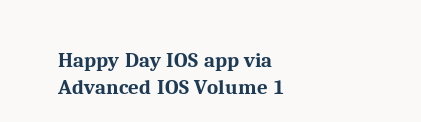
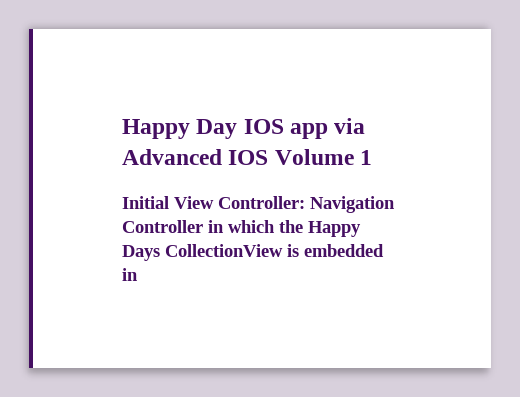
(284, 87) none -> [122,196,395,213] [122,220,361,237] [122,244,384,261] [122,268,138,281] // Initial View Controller: Navigation Controller in which the Happy Days CollectionView is embedded in

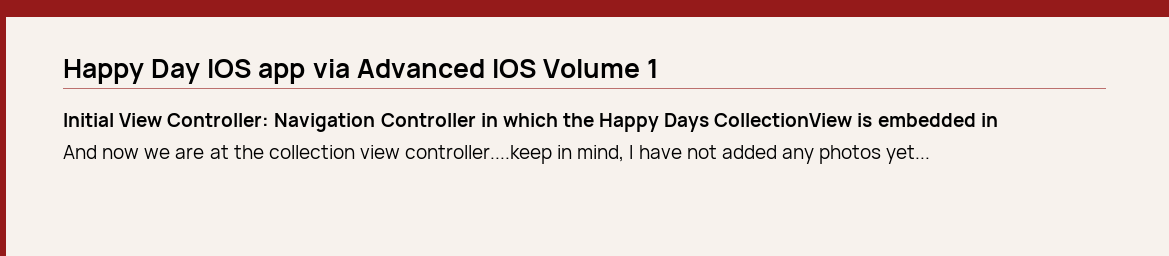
(138, 274) none -> [63,145,931,164] // And now we are at the collection view controller....keep in mind, I have not added any photos yet...

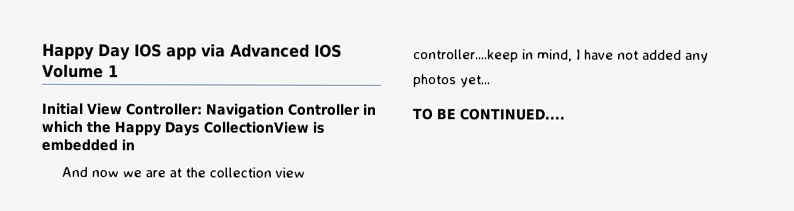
(931, 154) none -> [412,108,565,121] // TO BE CONTINUED....

